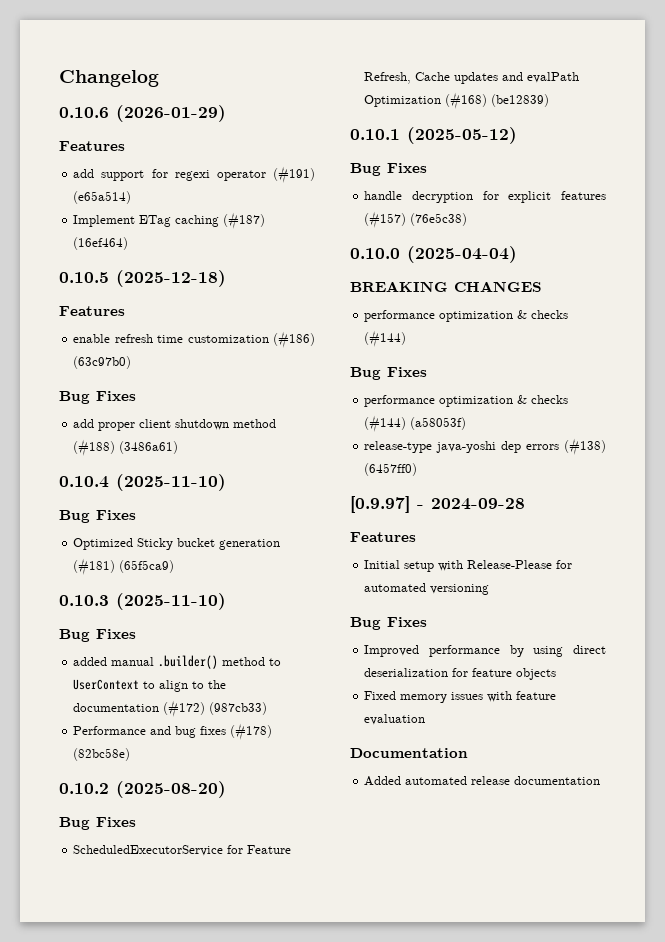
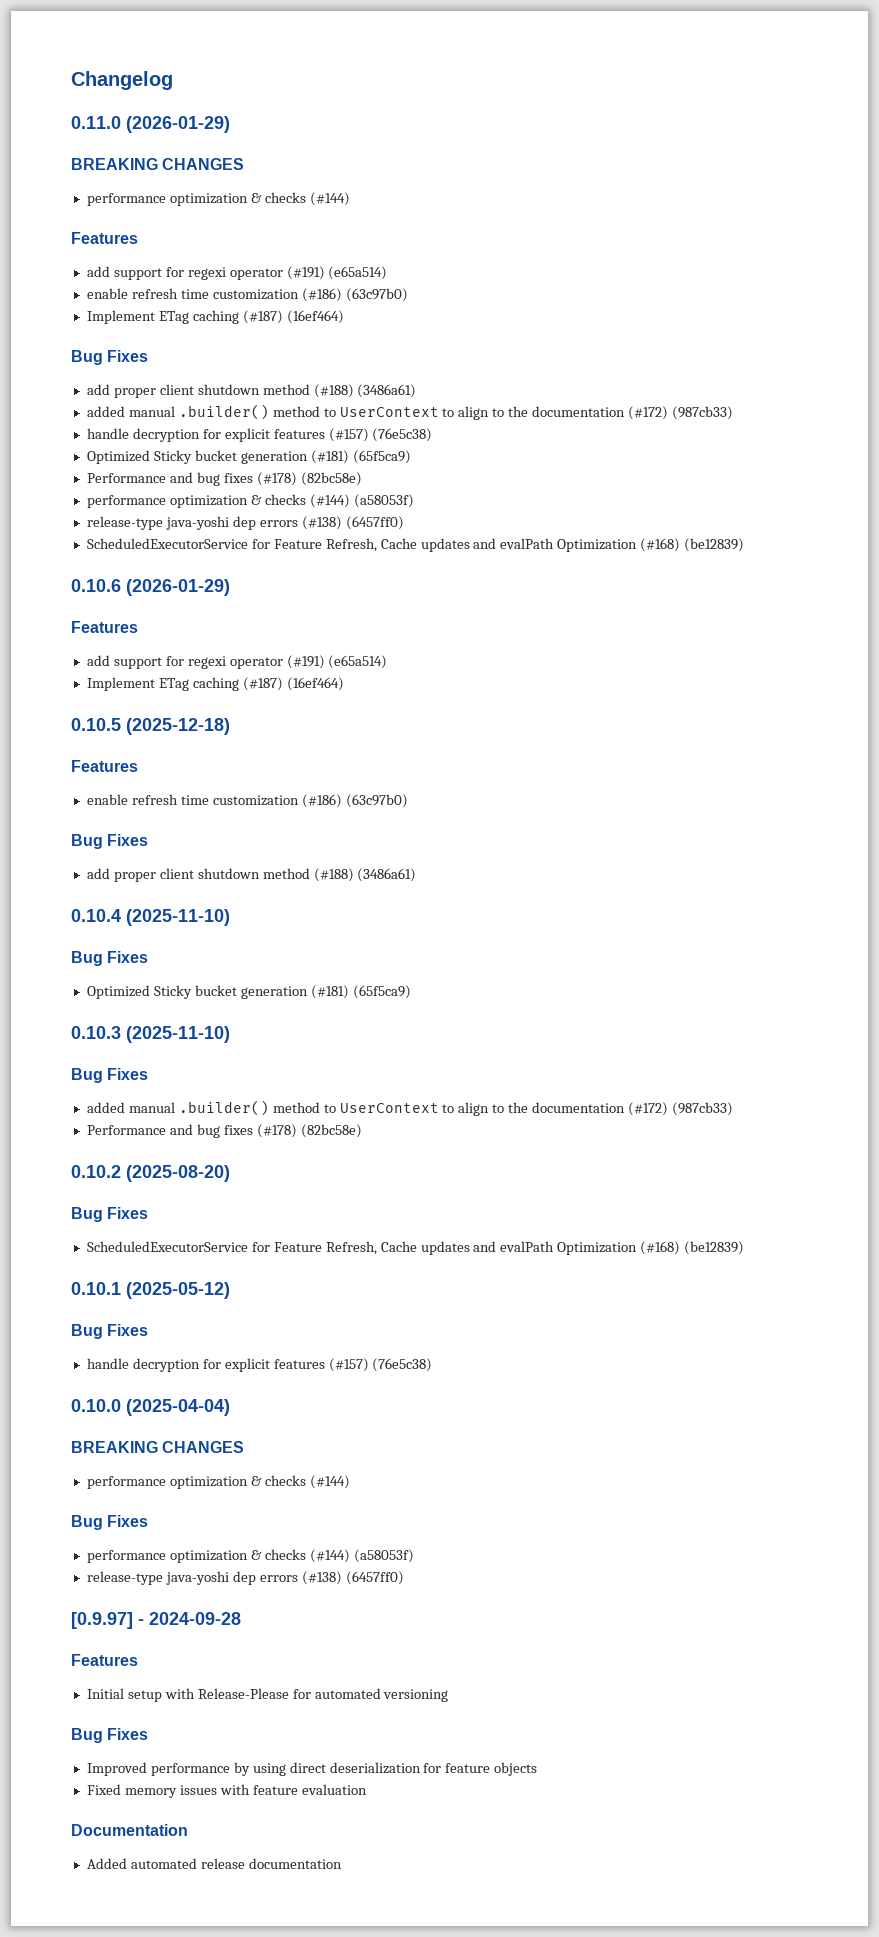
(159, 78) none -> [71,116,230,133] [71,158,245,170] [86,192,350,206] [71,232,138,244] [86,266,388,280] [86,288,408,302] [86,310,344,324] [71,350,149,365] [86,384,417,398] [86,404,733,420] [86,428,433,442] [86,450,411,464] [86,472,362,486] [86,494,414,508] [86,516,404,530] [86,538,745,552] // 0.11.0 (2026-01-29) // BREAKING CHANGES // performance optimization & checks (#144) // Features // add support for regexi operator (#191) (e65a514) // enable refresh time customization (#186) (63c97b0) // Implement ETag caching (#187) (16ef464) // Bug Fixes // add proper client shutdown method (#188) (3486a61) // added manual .builder() method to UserContext to align to the documentation (#172) (987cb33) // handle decryption for explicit features (#157) (76e5c38) // Optimized Sticky bucket generation (#181) (65f5ca9) // Performance and bug fixes (#178) (82bc58e) // performance optimization & checks (#144) (a58053f) // release-type java-yoshi dep errors (#138) (6457ff0) // ScheduledExecutorService for Feature Refresh, Cache updates and evalPath Optimization (#168) (be12839)

